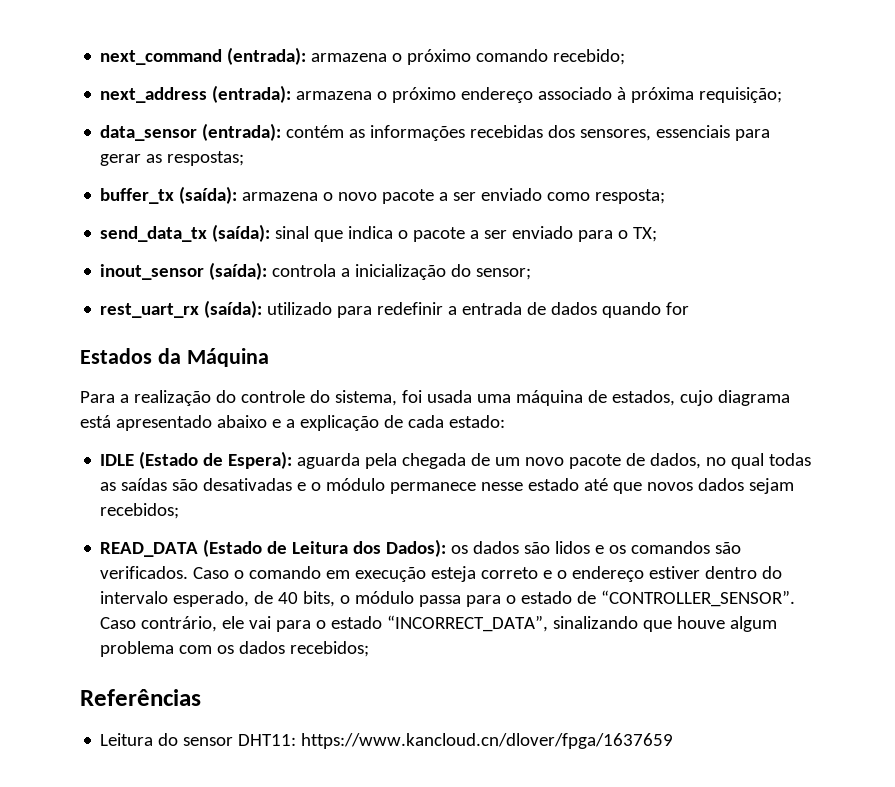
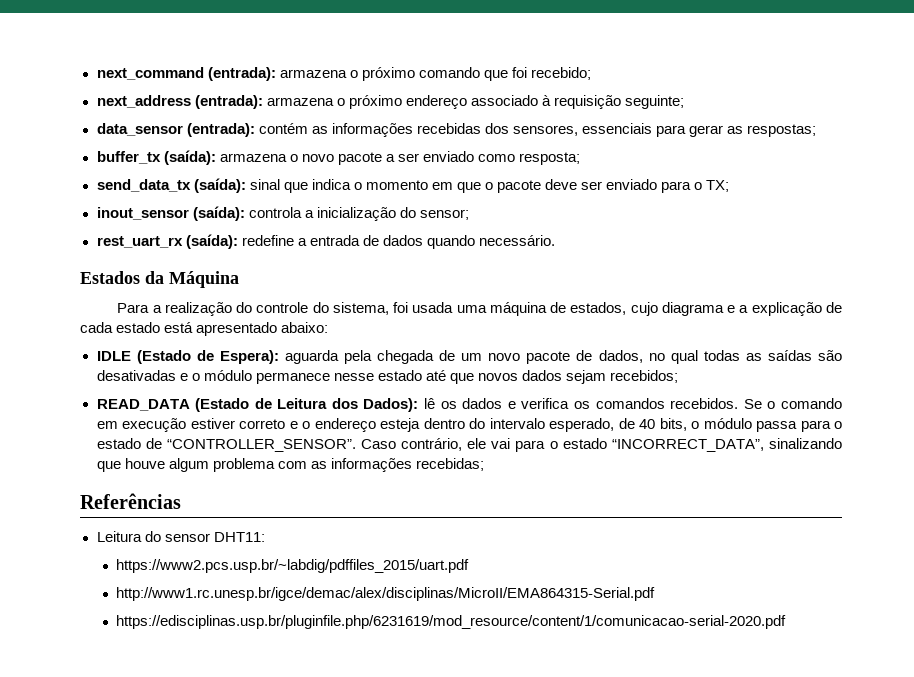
(549, 55) none -> [483,67,527,81] que foi
[631,87,783,103] próxima requisição; -> [553,95,684,109] requisição seguinte;
[413,227,480,242] pacote a -> [365,179,578,193] momento em que o pacote deve
[267,302,444,318] utilizado para redefinir -> [241,235,294,246] redefine
[666,302,690,315] for -> [478,235,555,246] necessário.
[80,415,267,431] está apresentado abaixo -> (724, 309) none
[448,415,505,428] estado: -> [116,322,329,336] estado está apresentado abaixo:
[451,541,742,554] [100,566,230,579] os dados são lidos e os comandos são verificados. Caso -> [424,398,762,409] lê os dados e verifica os comandos recebidos. Se
[431,566,477,582] esteja -> [190,418,235,429] estiver
[649,566,701,579] estiver -> [380,418,420,432] esteja
[217,641,370,657] os dados recebidos; -> [310,458,484,472] as informações recebidas;
[301,733,674,749] https://www.kancloud.cn/dlover/fpga/1637659 -> [116,559,470,573] [116,587,656,601] [116,615,787,629] // https://www2.pcs.usp.br/~labdig/pdffiles_2015/uart.pdf // http://www1.rc.unesp.br/igce/demac/alex/disciplinas/MicroII/EMA864315-Serial.pdf // https://edisciplinas.usp.br/pluginfile.php/6231619/mod_resource/content/1/comunicacao-serial-2020.pdf

